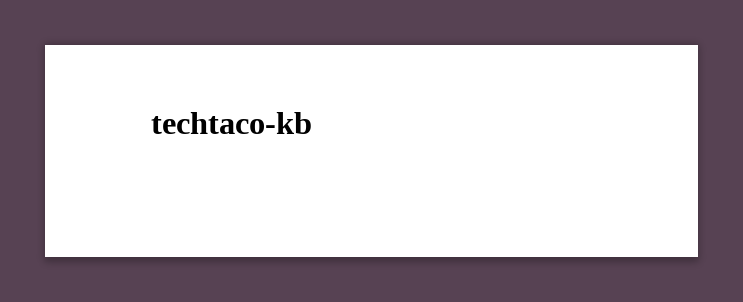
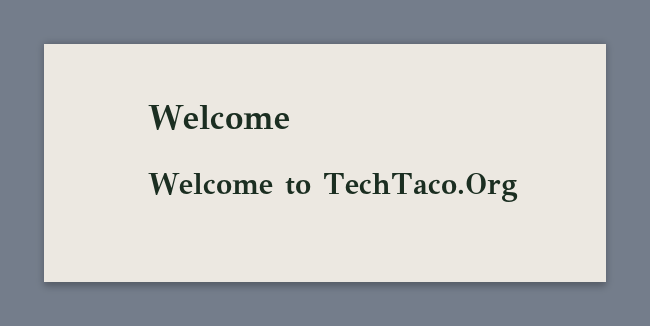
[151,112,312,134] techtaco-kb -> [148,105,290,130] [148,173,518,202] Welcome // Welcome to TechTaco.Org

